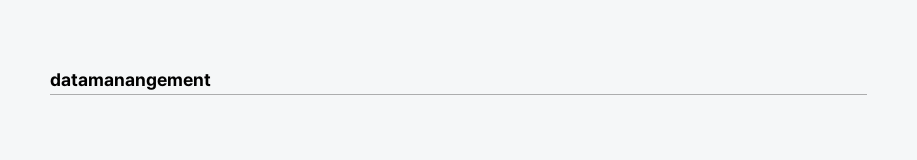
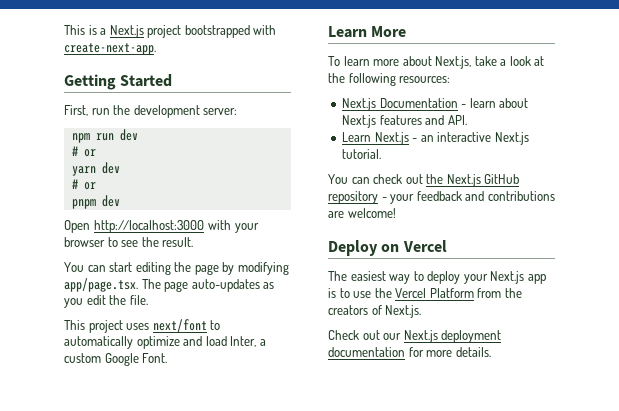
[50,73,211,90] datamanangement -> [64,25,277,38] [64,43,156,55] [64,74,173,90] [64,105,238,118] [71,129,138,143] [71,146,96,157] [71,162,120,176] [71,179,96,190] [71,195,120,209] [64,220,259,233] [64,237,194,247] [64,262,289,275] [64,278,275,292] [64,295,148,308] [64,319,221,333] [64,336,266,349] [64,353,168,366] [328,26,407,38] [328,56,545,69] [328,73,451,86] [342,98,529,111] [342,115,467,128] [342,132,529,145] [342,149,382,159] [328,174,520,187] [328,191,555,204] [328,208,396,218] [328,240,447,256] [328,271,546,284] [328,288,522,298] [328,305,422,318] [328,330,502,343] [328,347,491,357] This is a Next.js project bootstrapped with create-next-app. // Getting Started // First, run the development server: // npm run dev // # or // yarn dev // # or // pnpm dev // Open http://localhost:3000 with your browser to see the result. // You can start editing the page by modifying app/page.tsx. The page auto-updates as you edit the file. // This project uses next/font to automatically optimize and load Inter, a custom Google Font. // Learn More // To learn more about Next.js, take a look at the following resources: // Next.js Documentation - learn about Next.js features and API. // Learn Next.js - an interactive Next.js tutorial. // You can check out the Next.js GitHub repository - your feedback and contributions are welcome! // Deploy on Vercel // The easiest way to deploy your Next.js app is to use the Vercel Platform from the creators of Next.js. // Check out our Next.js deployment documentation for more details.

